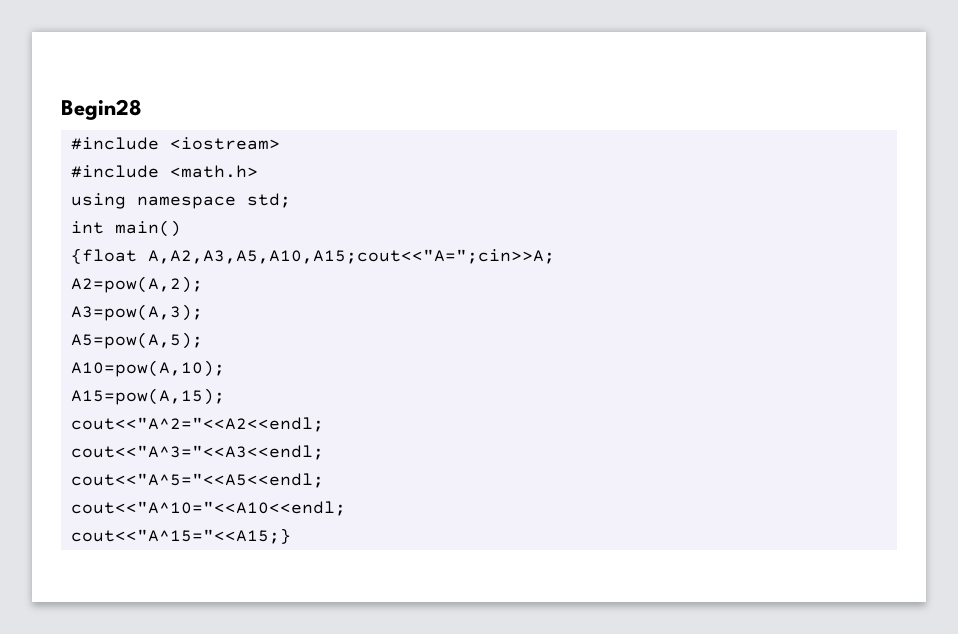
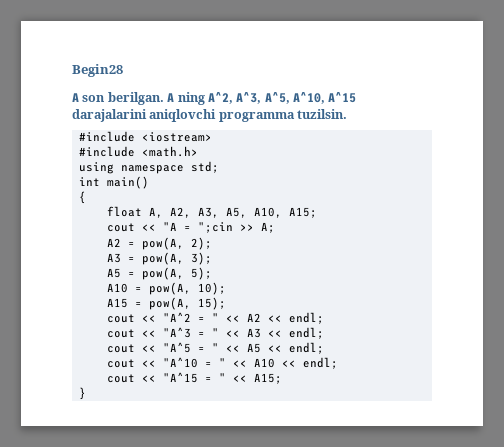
(142, 109) none -> [72,92,357,105] [72,109,348,122] // A son berilgan. A ning A^2, A^3, A^5, A^10, A^15 darajalarini aniqlovchi programma tuzilsin.
[70,248,555,264] [70,276,203,293] [70,304,203,321] [70,332,203,349] [70,360,225,377] [70,388,225,405] [70,417,324,432] [70,445,324,460] [70,473,324,488] [70,501,346,516] [70,528,291,544] {float A,A2,A3,A5,A10,A15;cout<<"A=";cin>>A; // A2=pow(A,2); // A3=pow(A,3); // A5=pow(A,5); // A10=pow(A,10); // A15=pow(A,15); // cout<<"A^2="<<A2<<endl; // cout<<"A^3="<<A3<<endl; // cout<<"A^5="<<A5<<endl; // cout<<"A^10="<<A10<<endl; // cout<<"A^15="<<A15;} -> [78,191,86,204] [106,206,317,218] [106,222,275,233] [106,237,212,250] [106,252,212,265] [106,267,212,280] [106,282,226,295] [106,297,226,310] [106,312,324,324] [106,327,324,339] [106,342,324,354] [106,357,338,369] [106,372,282,384] [78,387,86,400] { // float A, A2, A3, A5, A10, A15; // cout << "A = ";cin >> A; // A2 = pow(A, 2); // A3 = pow(A, 3); // A5 = pow(A, 5); // A10 = pow(A, 10); // A15 = pow(A, 15); // cout << "A^2 = " << A2 << endl; // cout << "A^3 = " << A3 << endl; // cout << "A^5 = " << A5 << endl; // cout << "A^10 = " << A10 << endl; // cout << "A^15 = " << A15; // }

